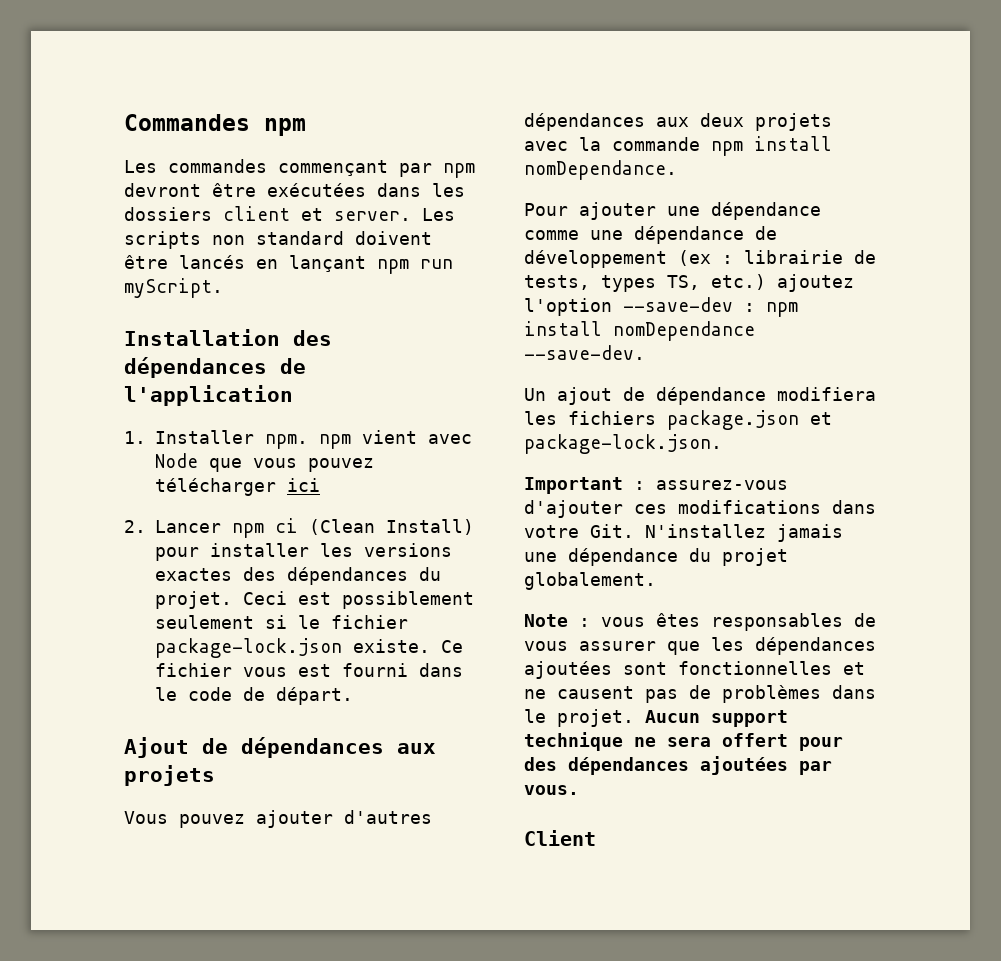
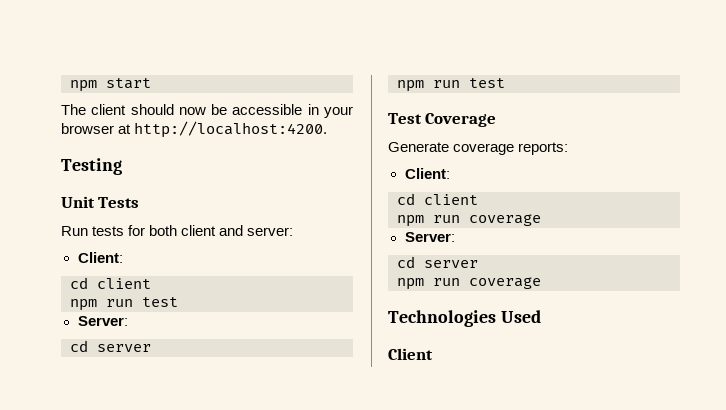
[124,114,306,136] [124,159,475,178] [124,183,465,197] [124,206,455,221] [124,231,432,249] [124,255,453,274] [124,278,223,298] [124,329,332,346] [124,357,306,378] [124,385,293,406] [124,430,472,449] [155,453,374,472] [155,478,320,496] [124,518,474,538] [155,543,452,561] [155,567,441,585] [155,591,474,609] [155,615,408,629] [155,638,463,658] [155,663,463,677] [155,687,353,705] [124,737,436,758] [124,765,215,786] [124,810,432,828] [524,113,832,131] [524,136,832,156] [524,160,677,180] [524,202,821,220] [524,226,777,244] [524,250,876,268] [524,274,854,292] [524,297,798,317] [524,321,755,341] [524,345,645,360] [524,387,876,405] [524,410,832,430] [524,434,722,454] [524,477,788,494] [524,500,876,518] [524,524,843,542] [524,548,788,566] [524,572,656,590] [524,613,876,631] [524,637,876,655] [524,661,865,679] [524,685,876,703] [524,709,788,727] [524,732,843,751] [524,756,832,775] [524,785,579,795] Commandes npm // Les commandes commençant par npm devront être exécutées dans les dossiers client et server. Les scripts non standard doivent être lancés en lançant npm run myScript. // Installation des dépendances de l'application // 1. Installer npm. npm vient avec Node que vous pouvez télécharger ici // 2. Lancer npm ci (Clean Install) pour installer les versions exactes des dépendances du projet. Ceci est possiblement seulement si le fichier package-lock.json existe. Ce fichier vous est fourni dans le code de départ. // Ajout de dépendances aux projets // Vous pouvez ajouter d'autres dépendances aux deux projets avec la commande npm install nomDependance. // Pour ajouter une dépendance comme une dépendance de développement (ex : librairie de tests, types TS, etc.) ajoutez l'option --save-dev : npm install nomDependance --save-dev. // Un ajout de dépendance modifiera les fichiers package.json et package-lock.json. // Important : assurez-vous d'ajouter ces modifications dans votre Git. N'installez jamais une dépendance du projet globalement. // Note : vous êtes responsables de vous assurer que les dépendances ajoutées sont fonctionnelles et ne causent pas de problèmes dans le projet. Aucun support technique ne sera offert pour des dépendances ajoutées par vous. -> [70,78,151,92] [61,104,353,118] [61,121,328,138] [61,158,122,175] [61,196,140,208] [61,225,294,236] [77,252,123,263] [70,277,151,289] [70,297,178,311] [77,316,128,326] [70,340,151,352] [397,78,505,92] [388,113,497,127] [388,142,569,155] [404,168,450,179] [397,193,478,205] [397,214,541,227] [404,232,455,242] [397,256,478,268] [397,277,541,290] [388,310,541,327] npm start // The client should now be accessible in your browser at http://localhost:4200. // Testing // Unit Tests // Run tests for both client and server: // Client: // cd client // npm run test // Server: // cd server // npm run test // Test Coverage // Generate coverage reports: // Client: // cd client // npm run coverage // Server: // cd server // npm run coverage // Technologies Used

